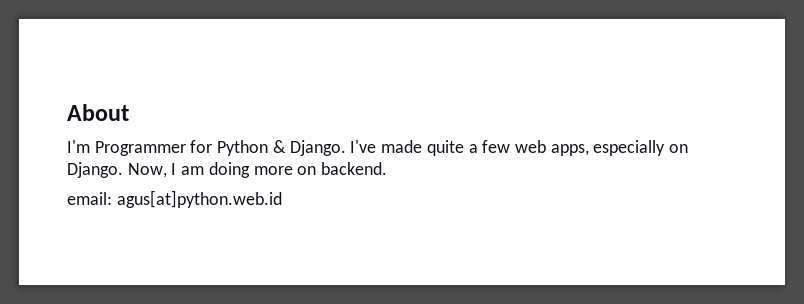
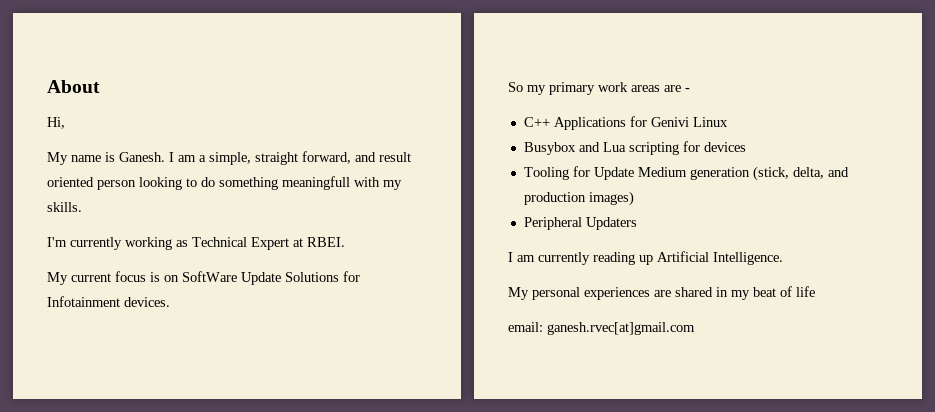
[67,140,689,156] [67,162,388,178] I'm Programmer for Python & Django. I've made quite a few web apps, especially on Django. Now, I am doing more on backend. -> [47,117,65,129] [47,151,411,165] [47,176,402,190] [47,202,82,212] [47,237,345,250] [47,271,360,285] [47,296,170,307] [508,82,690,95] [523,116,728,130] [523,141,746,155] [523,166,849,181] [523,191,634,206] [523,217,637,230] [508,251,783,265] [508,286,815,300] Hi, // My name is Ganesh. I am a simple, straight forward, and result oriented person looking to do something meaningfull with my skills. // I'm currently working as Technical Expert at RBEI. // My current focus is on SoftWare Update Solutions for Infotainment devices. // So my primary work areas are - // C++ Applications for Genivi Linux // Busybox and Lua scripting for devices // Tooling for Update Medium generation (stick, delta, and production images) // Peripheral Updaters // I am currently reading up Artificial Intelligence. // My personal experiences are shared in my beat of life
[116,190,282,208] agus[at]python.web.id -> [547,322,695,335] ganesh.rvec[at]gmail.com

